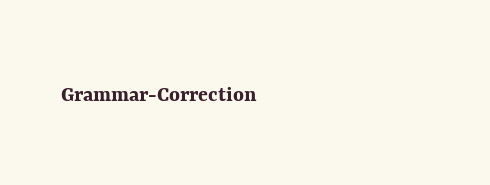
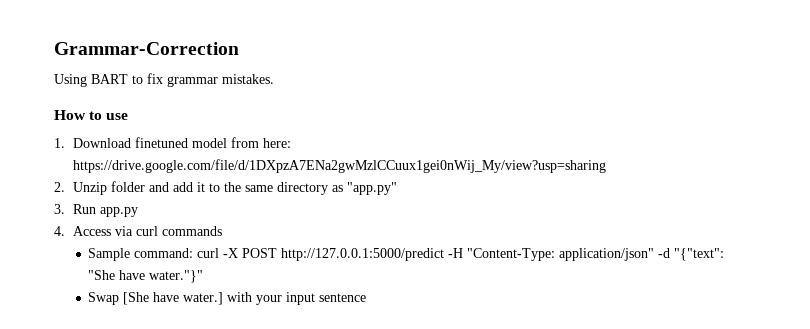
(257, 94) none -> [54,73,274,87] [54,110,129,120] [54,137,291,148] [72,159,606,173] [54,181,397,195] [54,204,138,217] [54,226,222,236] [88,248,725,261] [88,270,204,283] [88,292,367,305] // Using BART to fix grammar mistakes. // How to use // 1. Download finetuned model from here: https://drive.google.com/file/d/1DXpzA7ENa2gwMzlCCuux1gei0nWij_My/view?usp=sharing // 2. Unzip folder and add it to the same directory as "app.py" // 3. Run app.py // 4. Access via curl commands // Sample command: curl -X POST http://127.0.0.1:5000/predict -H "Content-Type: application/json" -d "{"text": "She have water."}" // Swap [She have water.] with your input sentence

